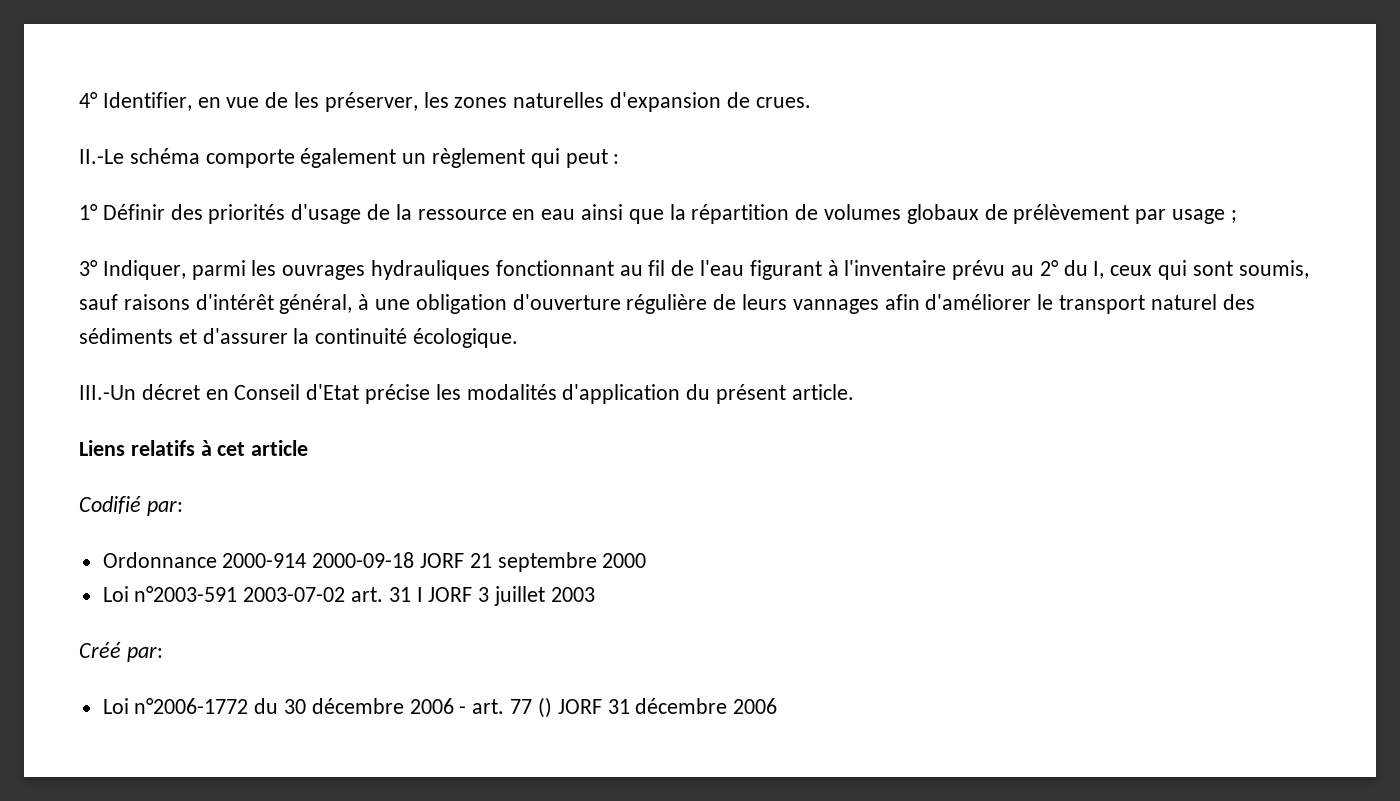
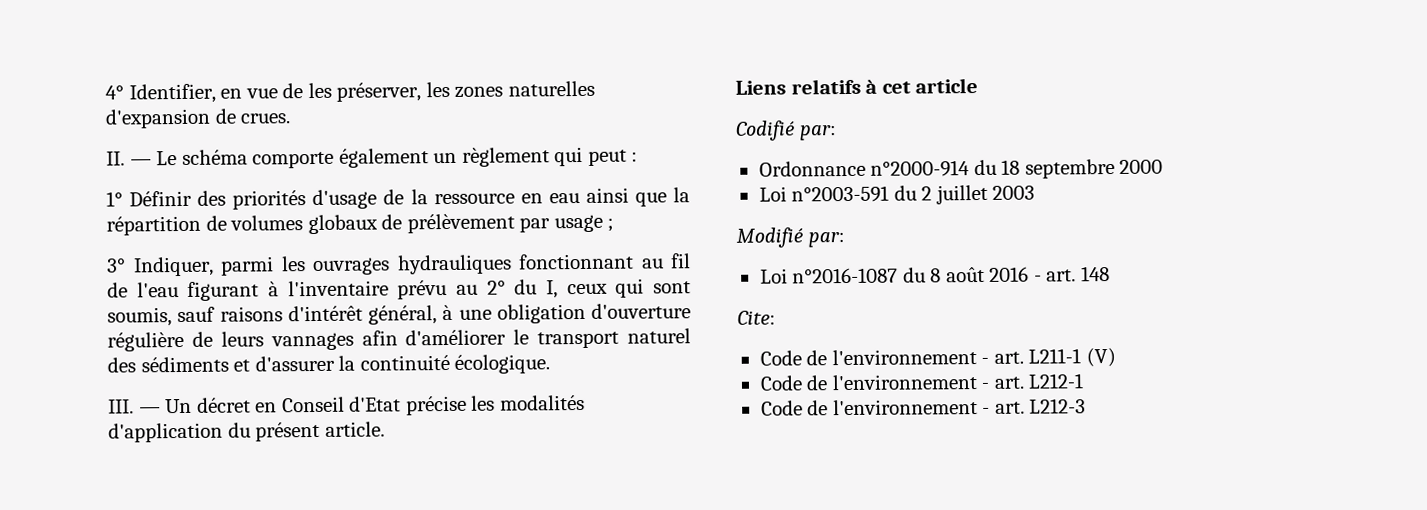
[79,149,124,164] II.-Le -> [106,151,178,166] II. — Le
[79,385,136,400] III.-Un -> [108,398,193,414] III. — Un
[222,552,492,568] 2000-914 2000-09-18 JORF 21 -> [870,159,1021,177] n°2000-914 du 18
[243,587,490,602] 2003-07-02 art. 31 I JORF 3 -> [893,185,933,201] du 2
[79,642,121,658] Créé -> [736,227,803,248] Modifié
[134,697,778,718] n°2006-1772 du 30 décembre 2006 - art. 77 () JORF 31 décembre 2006 -> [792,266,1110,284] [737,310,776,325] [759,347,1116,368] [759,373,1085,391] [760,398,1087,416] n°2016-1087 du 8 août 2016 - art. 148 // Cite: // Code de l'environnement - art. L211-1 (V) // Code de l'environnement - art. L212-1 // Code de l'environnement - art. L212-3

